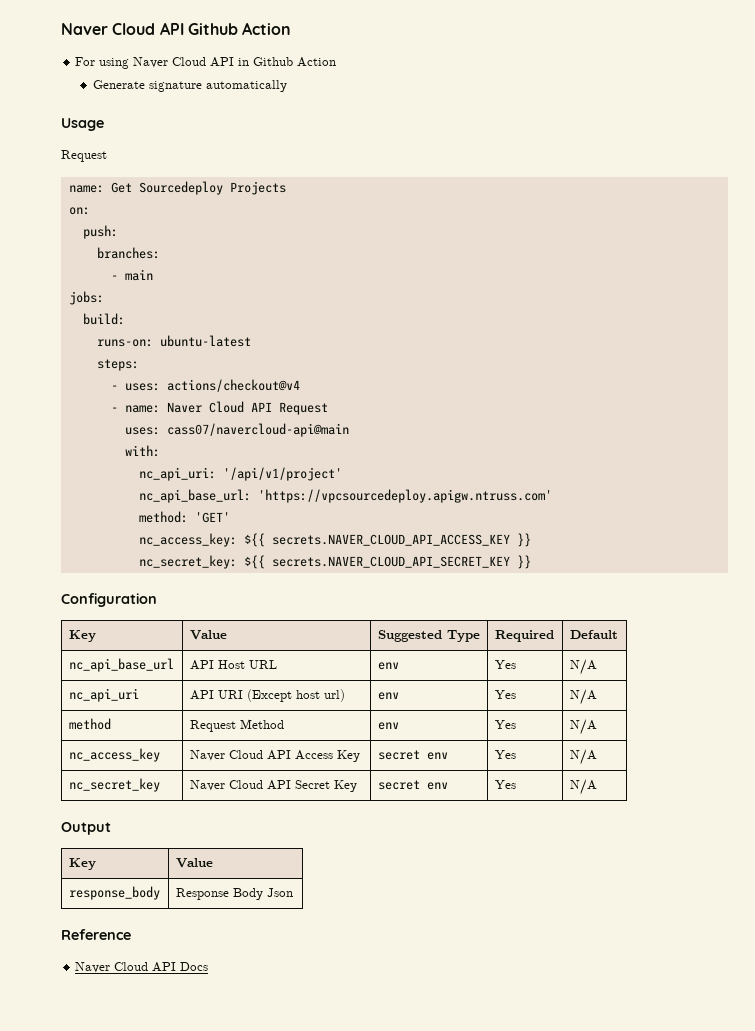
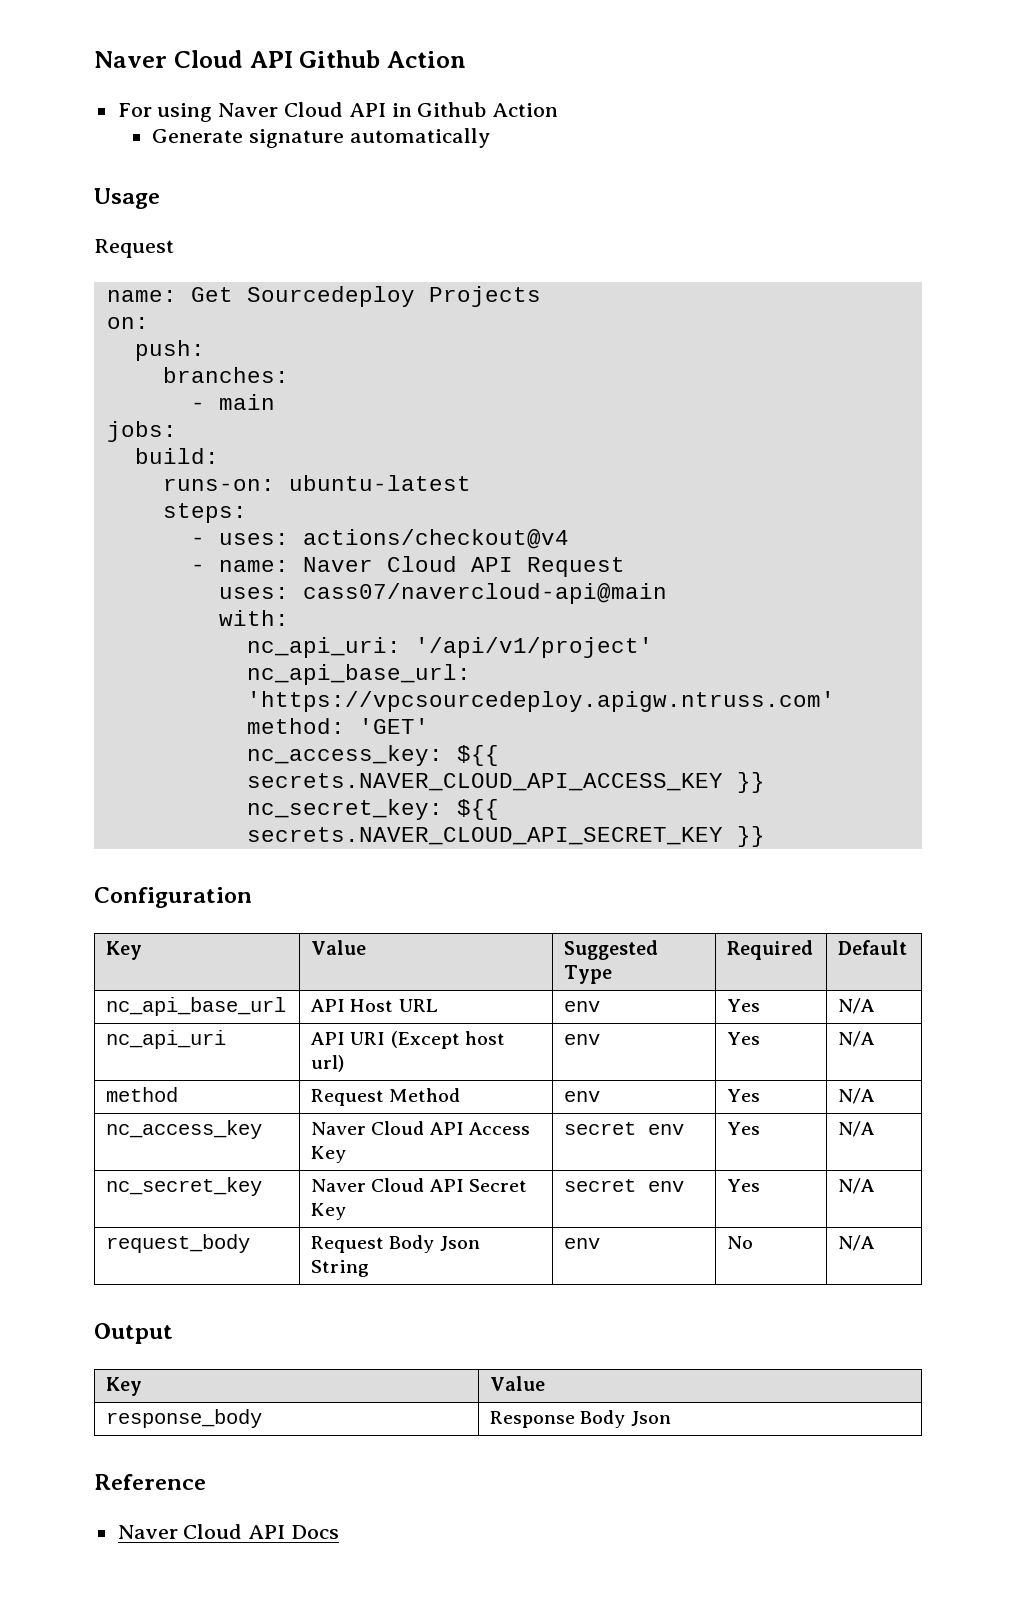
(597, 787) none -> [106,1234,251,1253] [311,1235,480,1253] [311,1260,370,1277] [564,1238,601,1249] [727,1236,754,1249] [838,1235,876,1251] // request_body | Request Body Json String | env | No | N/A

